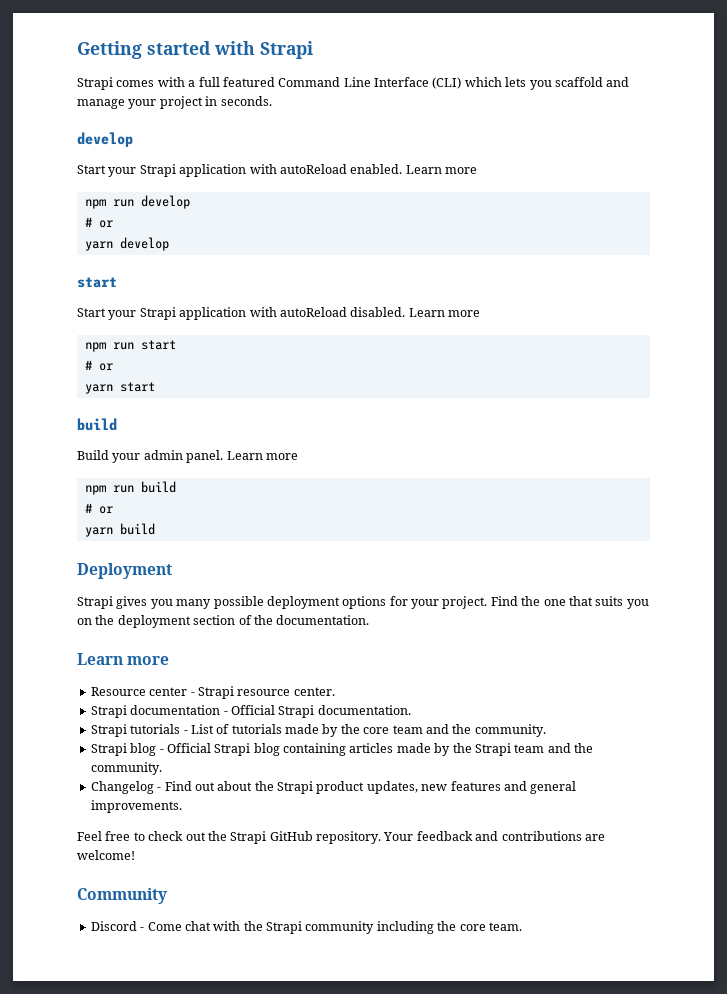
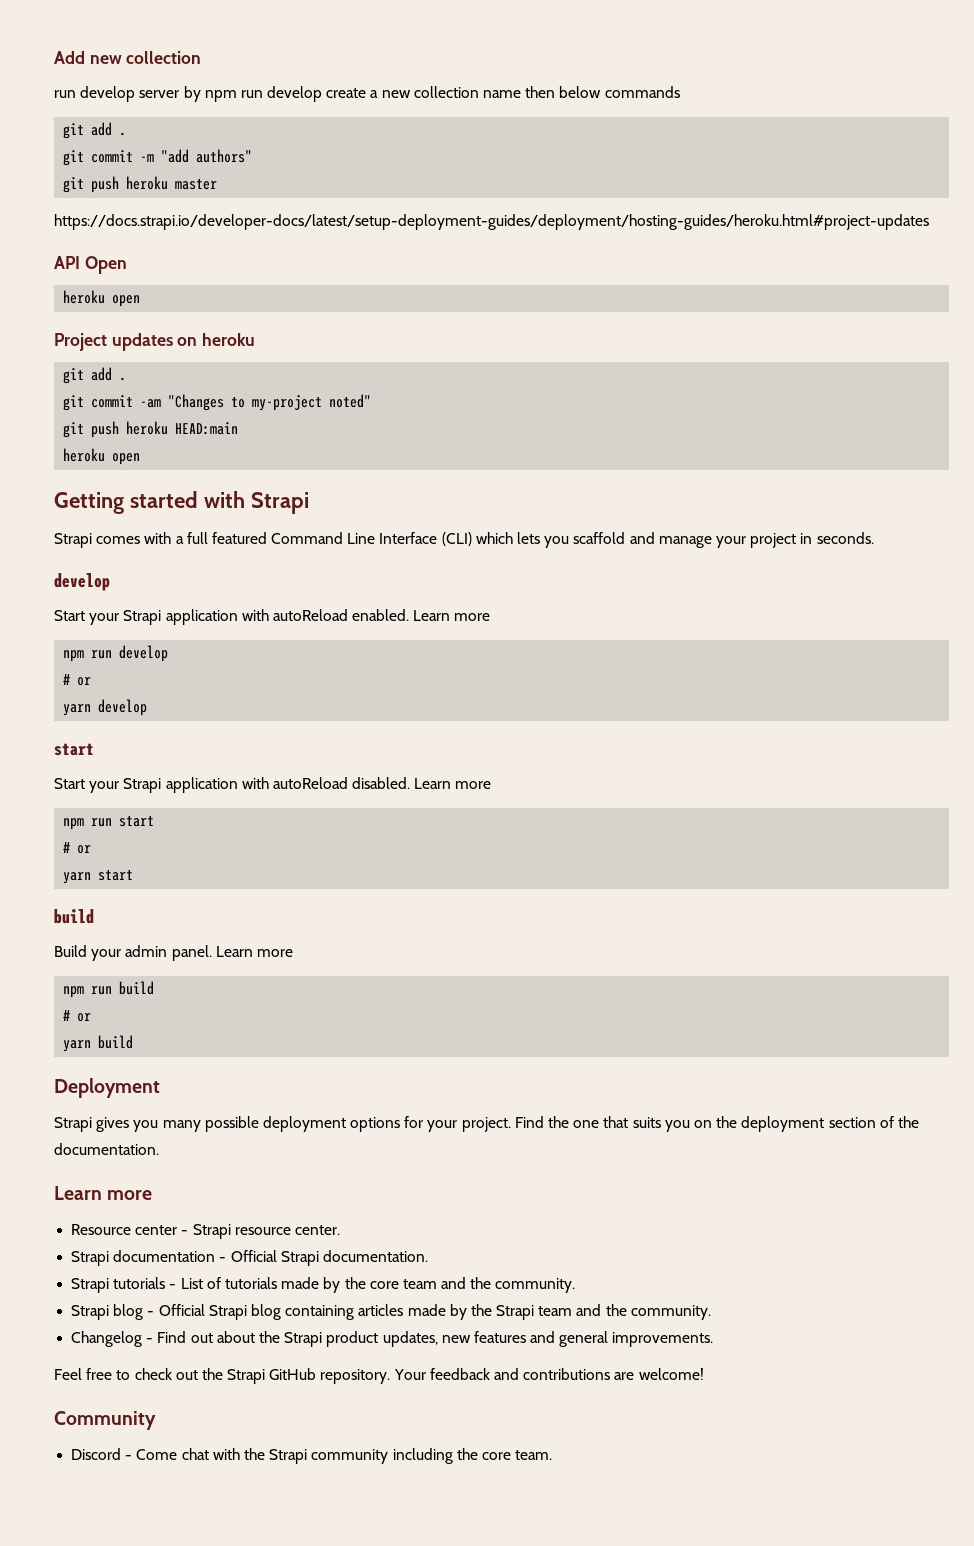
(77, 50) none -> [54,51,202,64] [54,86,680,102] [63,122,127,139] [63,149,253,166] [63,176,218,193] [54,214,929,230] [54,256,127,274] [63,290,141,307] [54,333,256,351] [63,367,127,384] [63,394,372,411] [63,421,239,438] [63,448,141,465] Add new collection // run develop server by npm run develop create a new collection name then below commands // git add . // git commit -m "add authors" // git push heroku master // https://docs.strapi.io/developer-docs/latest/setup-deployment-guides/deployment/hosting-guides/heroku.html#project-updates // API Open // heroku open // Project updates on heroku // git add . // git commit -am "Changes to my-project noted" // git push heroku HEAD:main // heroku open //

